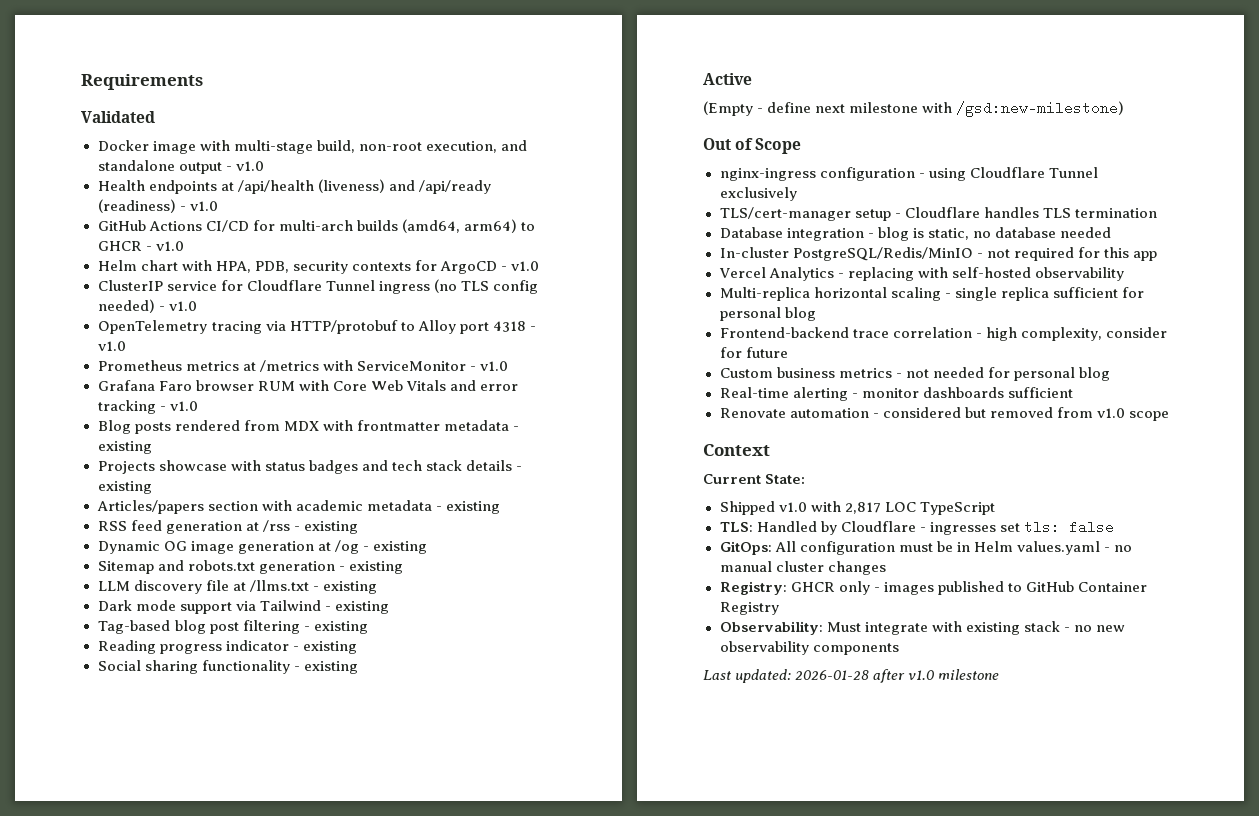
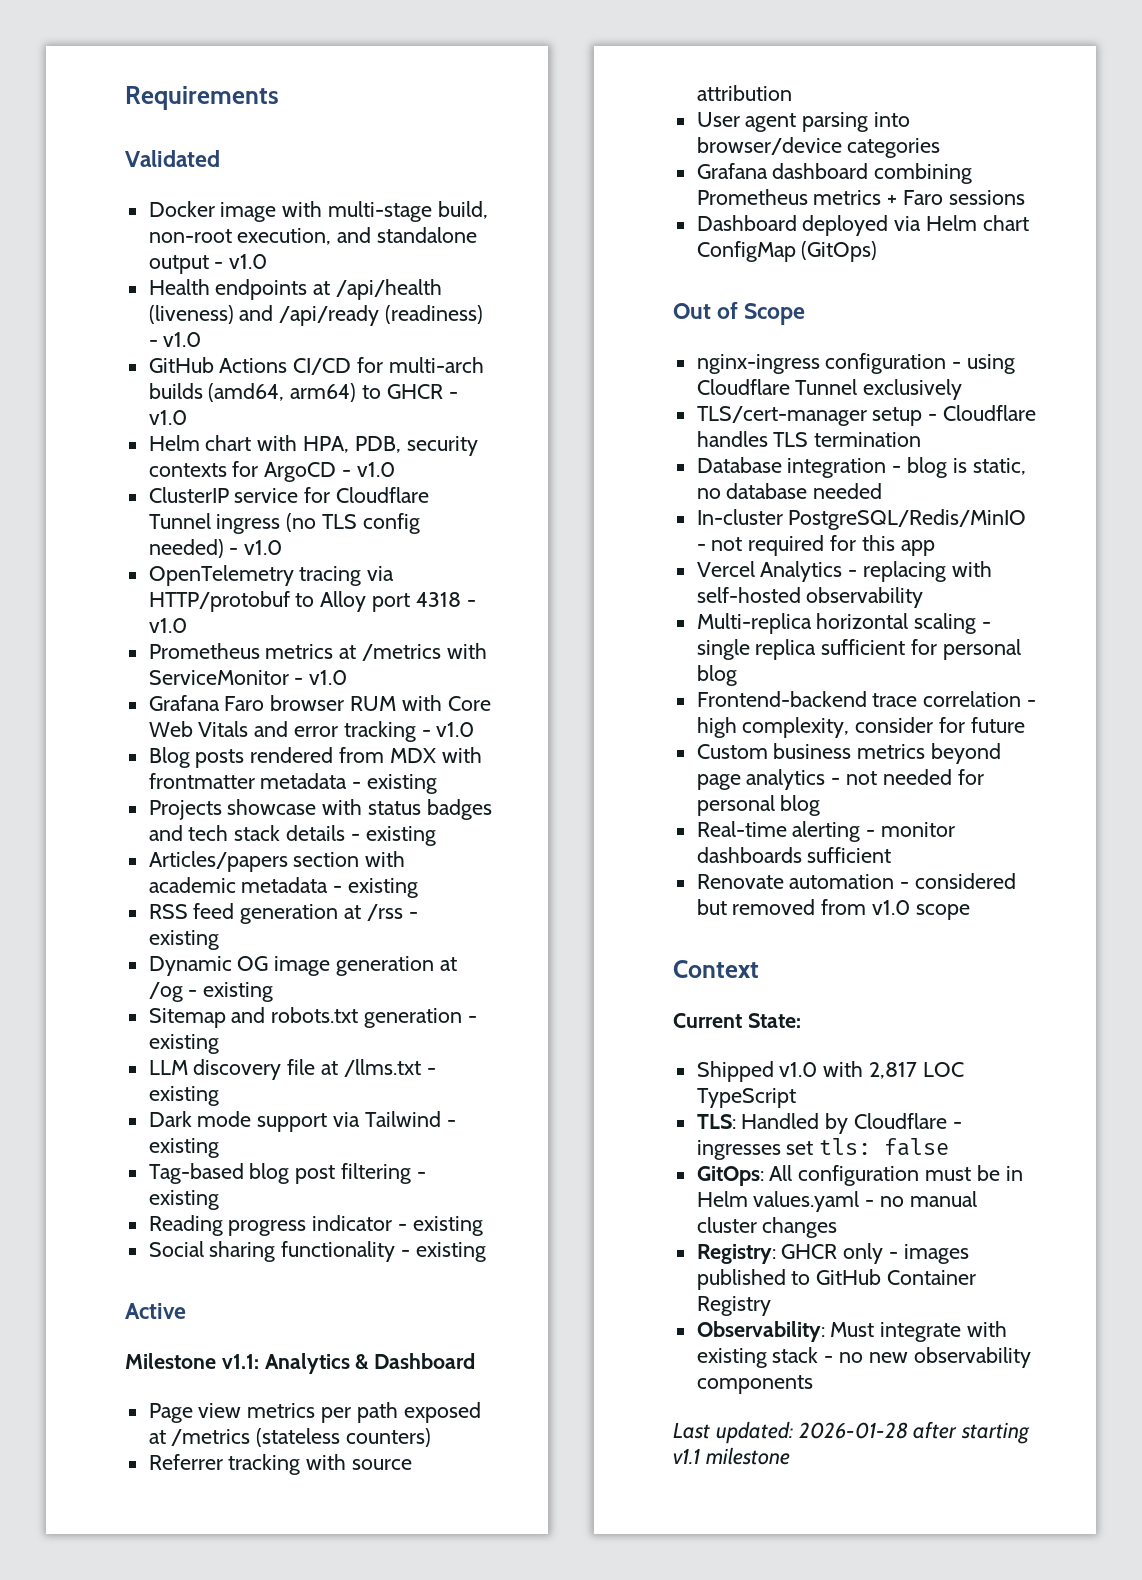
[703,101,1125,117] (Empty - define next milestone with /gsd:new-milestone) -> [125,1353,476,1374] [148,1402,481,1423] [148,1428,432,1447] [148,1454,413,1475] [696,85,792,101] [696,112,911,132] [696,137,941,158] [696,163,973,184] [696,189,1025,205] [696,215,1029,236] [696,241,878,262] Milestone v1.1: Analytics & Dashboard // Page view metrics per path exposed at /metrics (stateless counters) // Referrer tracking with source attribution // User agent parsing into browser/device categories // Grafana dashboard combining Prometheus metrics + Faro sessions // Dashboard deployed via Helm chart ConfigMap (GitOps)
(892, 373) none -> [931,743,1002,764] [696,769,826,790] beyond page analytics
[908,670,935,680] v1.0 -> [961,1422,1031,1444] [673,1448,700,1464] starting v1.1

